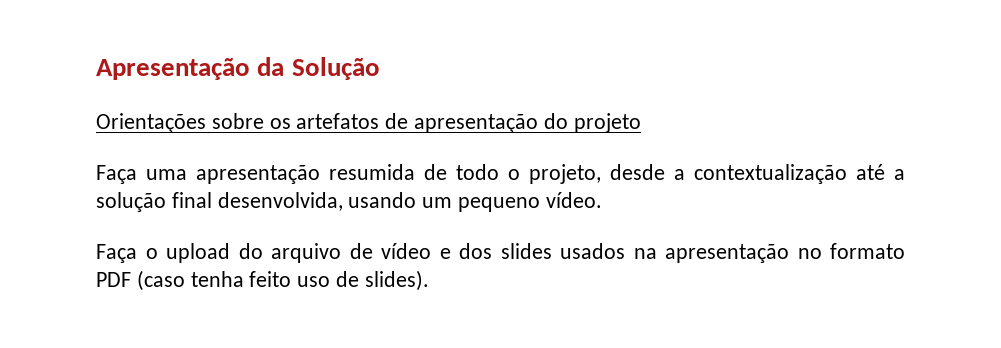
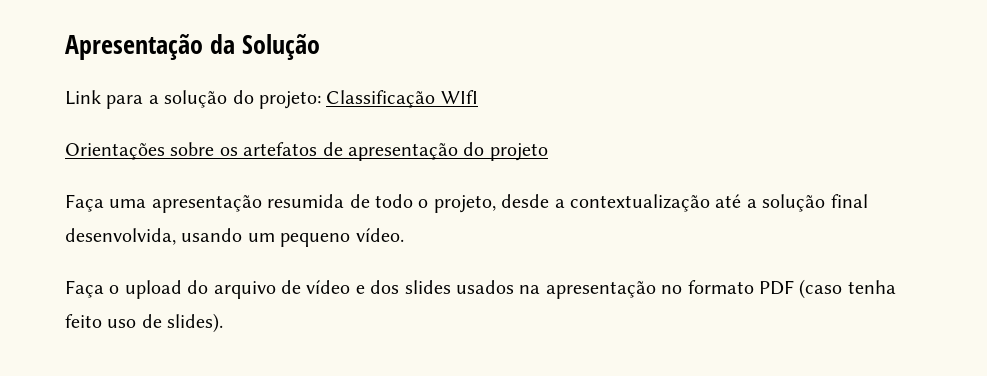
(380, 68) none -> [65,90,478,109] // Link para a solução do projeto: Classificação WIfI

